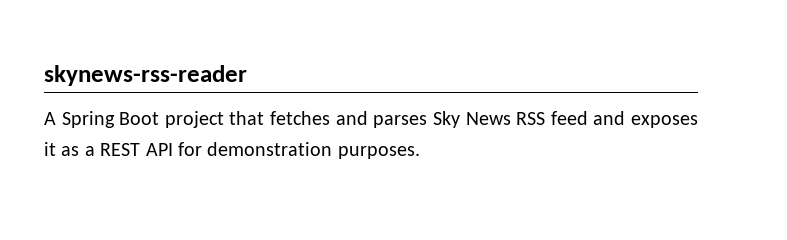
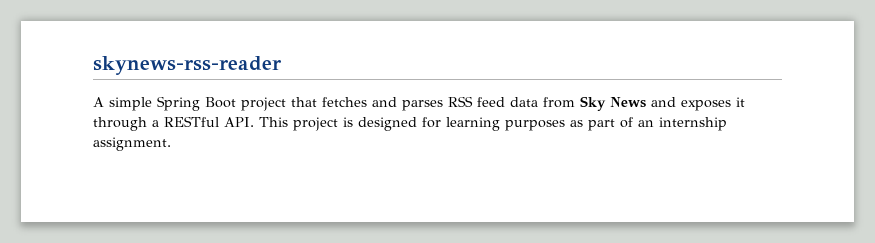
(56, 118) none -> [109,97,152,111] simple
[432,111,698,128] [44,142,420,159] Sky News RSS feed and exposes it as a REST API for demonstration purposes. -> [448,96,745,111] [93,116,727,131] [93,137,171,151] RSS feed data from Sky News and exposes it through a RESTful API. This project is designed for learning purposes as part of an internship assignment.

